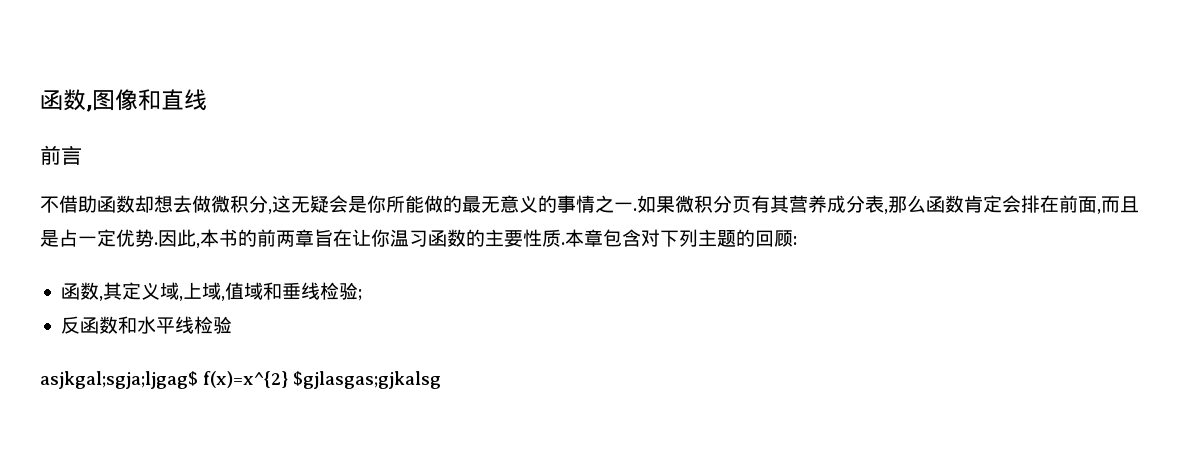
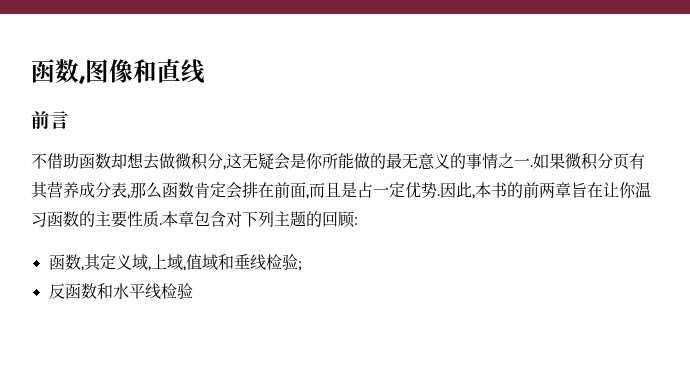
[40,371,442,389] // asjkgal;sgja;ljgag$ f(x)=x^{2} $gjlasgas;gjkalsg -> (193, 291) none

